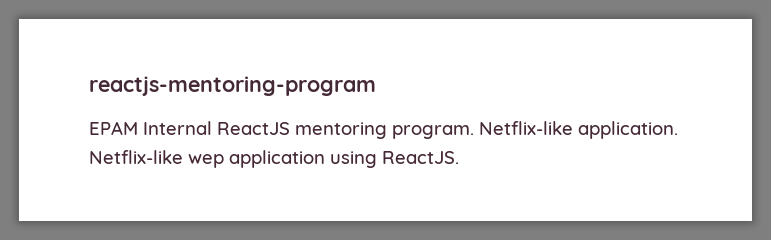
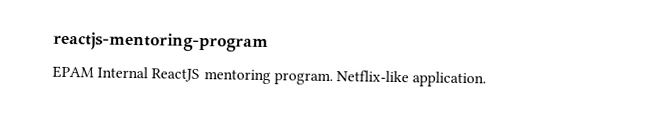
[89,150,459,168] Netflix-like wep application using ReactJS. -> (487, 79) none

